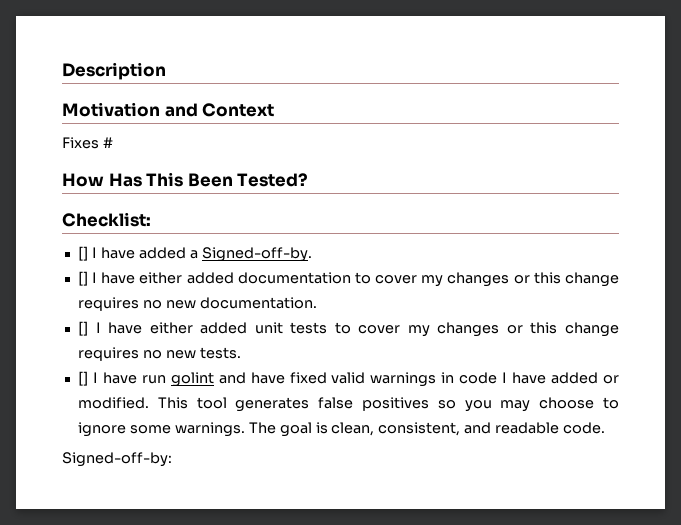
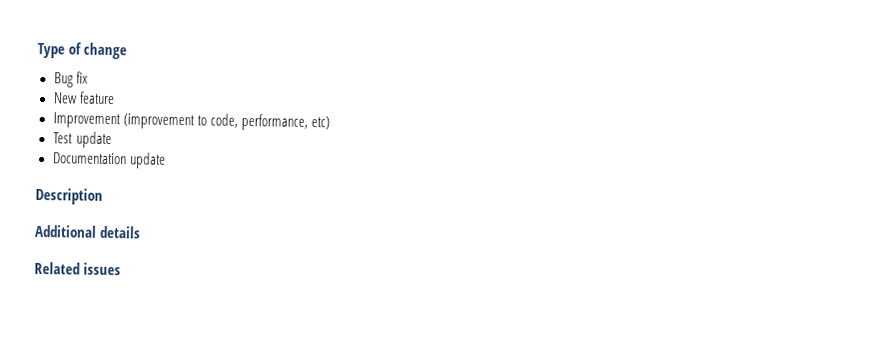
[62,62,166,80] [62,102,275,117] [62,137,113,149] [62,172,309,187] [62,212,151,227] [77,246,312,262] [77,271,620,287] [77,297,317,311] [77,321,619,337] [77,347,241,361] [77,371,619,387] [77,397,619,412] [77,422,606,437] [62,452,172,467] Description // Motivation and Context // Fixes # // How Has This Been Tested? // Checklist: // [] I have added a Signed-off-by. // [] I have either added documentation to cover my changes or this change requires no new documentation. // [] I have either added unit tests to cover my changes or this change requires no new tests. // [] I have run golint and have fixed valid warnings in code I have added or modified. This tool generates false positives so you may choose to ignore some warnings. The goal is clean, consistent, and readable code. // Signed-off-by: -> [37,42,128,60] [53,71,88,88] [52,91,115,105] [52,112,330,131] [52,131,112,149] [52,152,166,169] [35,187,103,205] [34,224,142,239] [34,261,122,276] Type of change // Bug fix // New feature // Improvement (improvement to code, performance, etc) // Test update // Documentation update // Description // Additional details // Related issues

